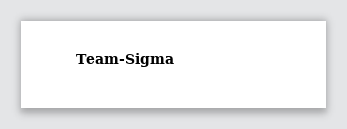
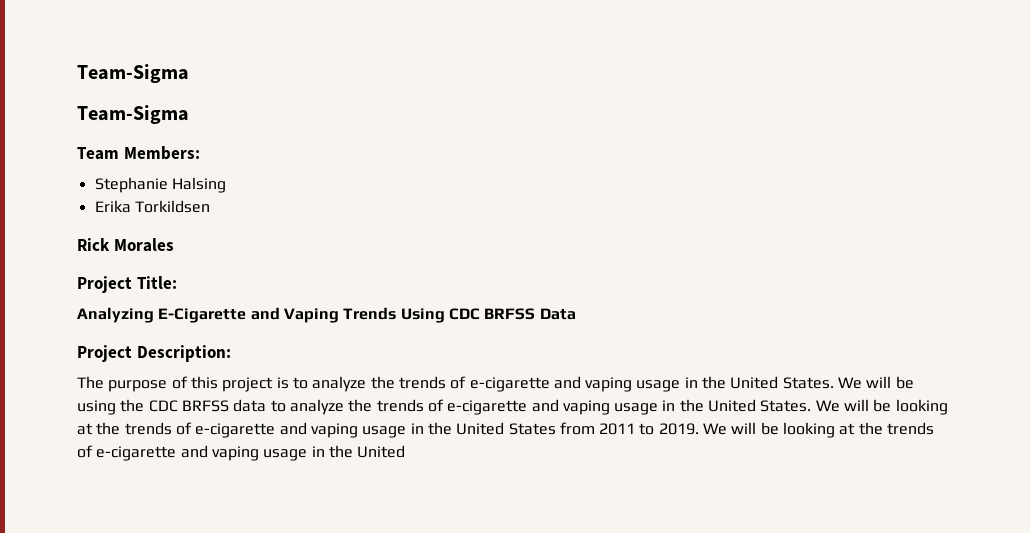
[76,53,174,67] Team-Sigma -> [77,64,189,83] [77,105,189,124] [77,146,200,160] [94,177,226,193] [94,200,210,213] [77,238,174,252] [77,276,177,293] [77,307,576,323] [77,345,231,362] [77,376,914,392] [77,399,948,415] [77,422,935,438] [77,445,406,461] Team-Sigma // Team-Sigma // Team Members: // Stephanie Halsing // Erika Torkildsen // Rick Morales // Project Title: // Analyzing E-Cigarette and Vaping Trends Using CDC BRFSS Data // Project Description: // The purpose of this project is to analyze the trends of e-cigarette and vaping usage in the United States. We will be using the CDC BRFSS data to analyze the trends of e-cigarette and vaping usage in the United States. We will be looking at the trends of e-cigarette and vaping usage in the United States from 2011 to 2019. We will be looking at the trends of e-cigarette and vaping usage in the United

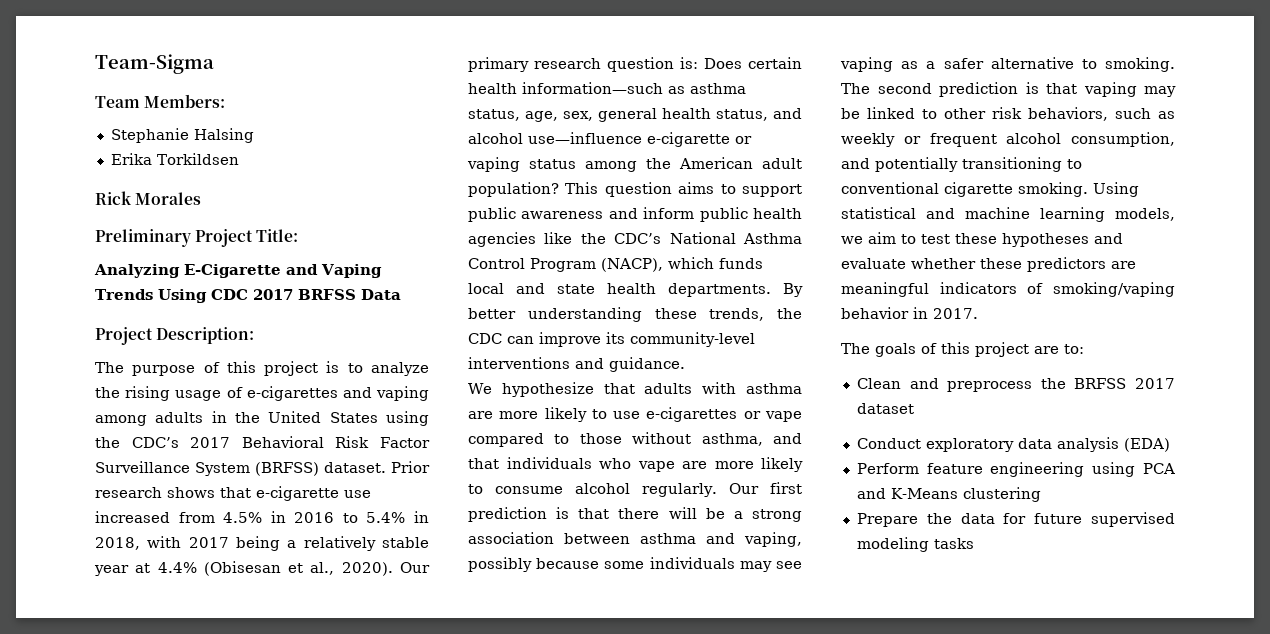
[77,64,189,83] [77,105,189,124] Team-Sigma // Team-Sigma -> [95,54,214,74] Team-Sigma
(174, 245) none -> [95,229,191,247] Preliminary
(480, 314) none -> [252,289,293,300] 2017
[398,376,914,392] [77,399,948,415] [77,422,935,438] [77,445,406,461] trends of e-cigarette and vaping usage in the United States. We will be using the CDC BRFSS data to analyze the trends of e-cigarette and vaping usage in the United States. We will be looking at the trends of e-cigarette and vaping usage in the United States from 2011 to 2019. We will be looking at the trends of e-cigarette and vaping usage in the United -> [125,386,429,401] [95,411,430,426] [95,436,431,448] [95,461,430,476] [95,486,371,501] [95,511,429,523] [95,536,430,551] [94,561,430,576] [468,57,802,72] [468,82,746,94] [468,108,802,122] [468,132,752,147] [467,157,802,172] [468,182,802,197] [468,207,802,222] [468,232,802,247] [468,257,763,272] [468,283,803,297] [468,307,802,322] [468,332,755,347] [468,357,685,372] [468,382,802,397] [468,407,802,422] [468,432,802,447] [468,457,803,472] [468,482,802,497] [468,507,802,522] [468,532,802,547] [468,557,802,572] [840,57,1175,72] [841,82,1176,97] [841,107,1175,121] [841,132,1175,147] [841,157,1082,172] [841,182,1139,197] [841,207,1175,222] [841,232,1123,247] [841,257,1136,272] [841,282,1175,297] [841,307,978,319] [841,342,1084,357] [856,378,1175,392] [856,403,914,414] [856,437,1170,452] [856,462,1175,477] [856,487,1041,502] [856,512,1175,527] [856,537,974,552] rising usage of e-cigarettes and vaping among adults in the United States using the CDC’s 2017 Behavioral Risk Factor Surveillance System (BRFSS) dataset. Prior research shows that e-cigarette use increased from 4.5% in 2016 to 5.4% in 2018, with 2017 being a relatively stable year at 4.4% (Obisesan et al., 2020). Our primary research question is: Does certain health information—such as asthma status, age, sex, general health status, and alcohol use—influence e-cigarette or vaping status among the American adult population? This question aims to support public awareness and inform public health agencies like the CDC’s National Asthma Control Program (NACP), which funds local and state health departments. By better understanding these trends, the CDC can improve its community-level interventions and guidance. // We hypothesize that adults with asthma are more likely to use e-cigarettes or vape compared to those without asthma, and that individuals who vape are more likely to consume alcohol regularly. Our first prediction is that there will be a strong association between asthma and vaping, possibly because some individuals may see vaping as a safer alternative to smoking. The second prediction is that vaping may be linked to other risk behaviors, such as weekly or frequent alcohol consumption, and potentially transitioning to conventional cigarette smoking. Using statistical and machine learning models, we aim to test these hypotheses and evaluate whether these predictors are meaningful indicators of smoking/vaping behavior in 2017. // The goals of this project are to: // Clean and preprocess the BRFSS 2017 dataset // Conduct exploratory data analysis (EDA) // Perform feature engineering using PCA and K-Means clustering // Prepare the data for future supervised modeling tasks

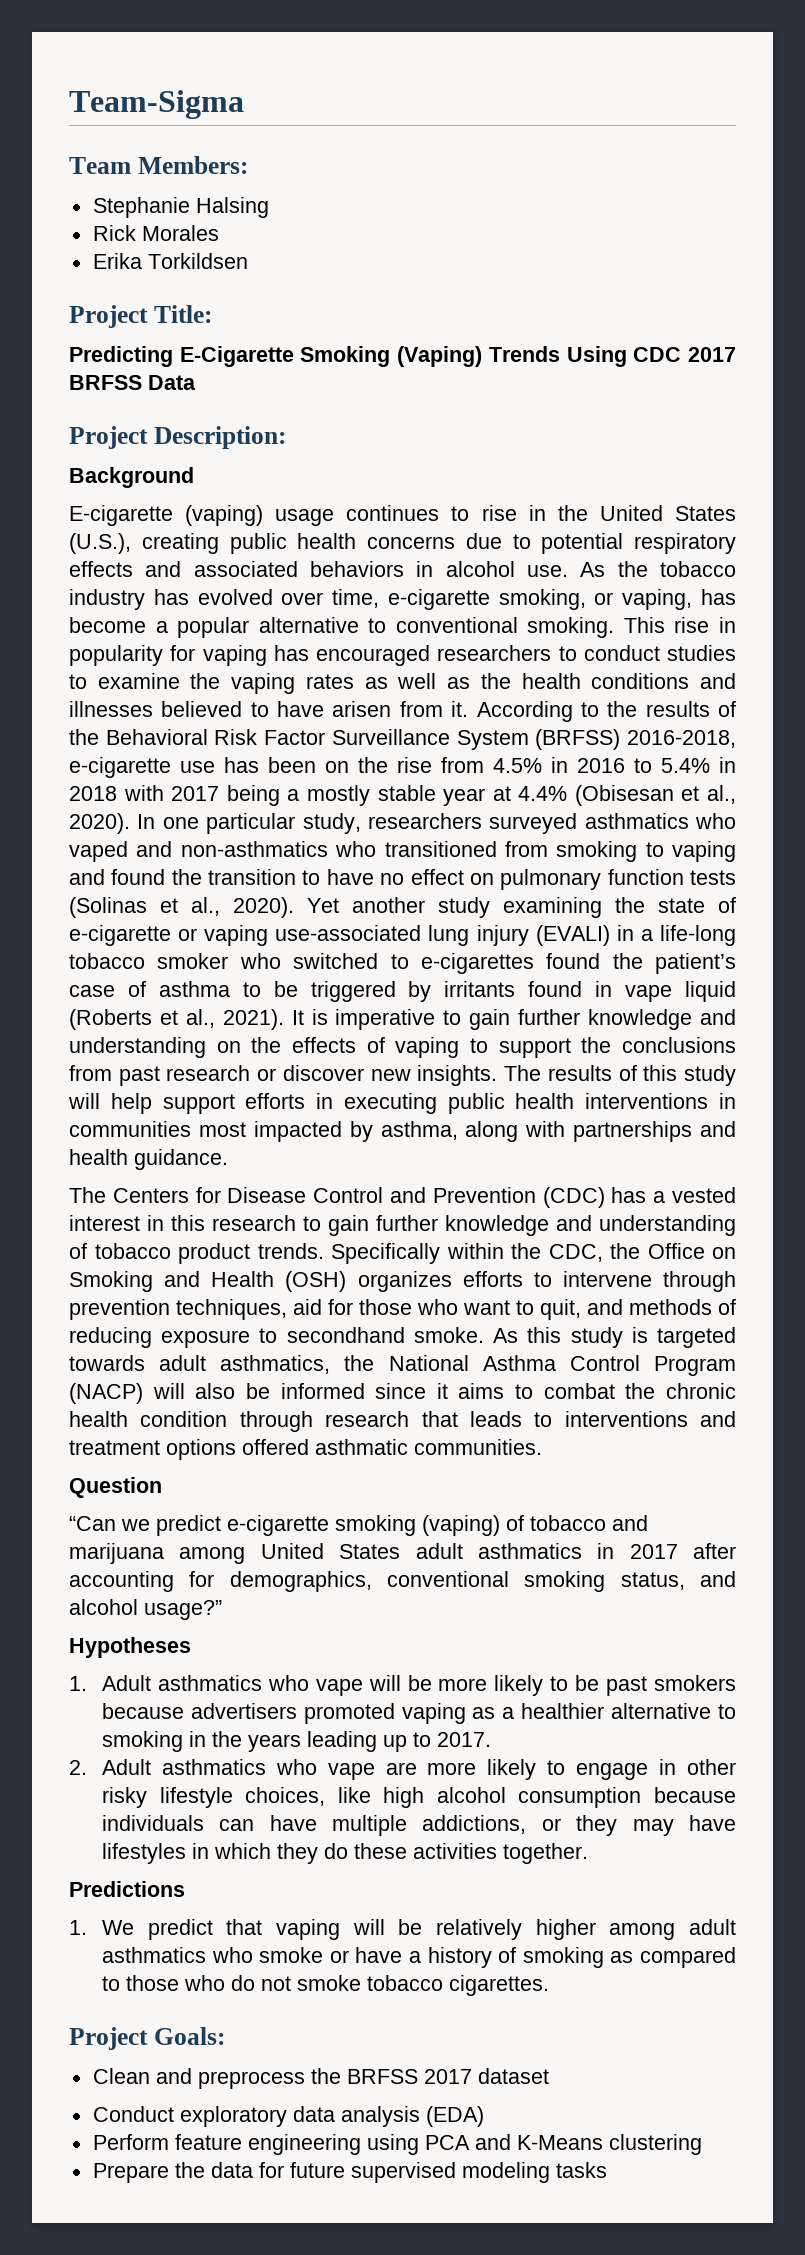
(254, 135) none -> [92,225,219,241] // Rick Morales
[95,191,202,205] [95,229,191,247] Rick Morales // Preliminary -> (248, 261) none
[94,264,382,278] Analyzing E-Cigarette and Vaping -> [69,346,483,367] Predicting E-Cigarette Smoking (Vaping)
[95,361,429,376] [95,386,429,401] [95,411,430,426] [95,437,231,448] The purpose of this project is to analyze the rising usage of e-cigarettes and vaping among adults in the United States using the CDC’s 2017 -> [69,467,194,488] [69,505,736,526] [69,533,736,554] [69,561,736,577] [69,589,737,610] [69,617,736,638] [69,645,736,666] [69,673,737,694] [69,701,737,722] [69,729,99,745] Background // E-cigarette (vaping) usage continues to rise in the United States (U.S.), creating public health concerns due to potential respiratory effects and associated behaviors in alcohol use. As the tobacco industry has evolved over time, e-cigarette smoking, or vaping, has become a popular alternative to conventional smoking. This rise in popularity for vaping has encouraged researchers to conduct studies to examine the vaping rates as well as the health conditions and illnesses believed to have arisen from it. According to the results of the
[324,461,430,473] [95,486,371,501] [95,511,170,523] dataset. Prior research shows that e-cigarette use increased -> [627,730,736,748] [69,757,432,778] 2016-2018, e-cigarette use has been on the rise
[95,537,140,550] 2018, -> [69,786,117,801] 2018
[303,536,376,551] relatively -> [306,785,370,806] mostly
[399,562,430,573] [468,57,802,72] [468,82,746,94] [468,108,802,122] [468,132,752,147] [467,157,802,172] [468,182,802,197] [468,207,802,222] [468,232,802,247] [468,257,763,272] [468,283,803,297] [468,307,802,322] [468,332,755,347] [468,357,685,372] [468,382,802,397] [468,407,802,422] [468,432,802,447] [468,457,592,469] Our primary research question is: Does certain health information—such as asthma status, age, sex, general health status, and alcohol use—influence e-cigarette or vaping status among the American adult population? This question aims to support public awareness and inform public health agencies like the CDC’s National Asthma Control Program (NACP), which funds local and state health departments. By better understanding these trends, the CDC can improve its community-level interventions and guidance. // We hypothesize that adults with asthma are more likely to use e-cigarettes or vape compared to those without asthma, and that individuals -> [137,813,736,834] [69,841,736,862] [69,869,736,890] [69,897,736,918] [69,925,736,946] [69,953,736,974] [69,981,736,1002] [69,1009,736,1030] [69,1037,736,1058] [69,1065,737,1086] [68,1093,736,1114] [69,1121,736,1142] [69,1149,228,1170] [69,1187,736,1208] [69,1215,736,1236] [69,1243,736,1264] [69,1271,736,1292] [69,1299,736,1320] [69,1327,736,1348] [69,1355,736,1376] [69,1383,736,1404] [69,1411,736,1432] [69,1439,542,1460] [69,1477,162,1498] [69,1515,648,1536] [69,1543,736,1564] [69,1571,736,1592] [69,1599,222,1620] [69,1637,191,1658] [69,1675,736,1696] [101,1703,737,1724] [101,1731,491,1752] [69,1759,266,1775] In one particular study, researchers surveyed asthmatics who vaped and non-asthmatics who transitioned from smoking to vaping and found the transition to have no effect on pulmonary function tests (Solinas et al., 2020). Yet another study examining the state of e-cigarette or vaping use-associated lung injury (EVALI) in a life-long tobacco smoker who switched to e-cigarettes found the patient’s case of asthma to be triggered by irritants found in vape liquid (Roberts et al., 2021). It is imperative to gain further knowledge and understanding on the effects of vaping to support the conclusions from past research or discover new insights. The results of this study will help support efforts in executing public health interventions in communities most impacted by asthma, along with partnerships and health guidance. // The Centers for Disease Control and Prevention (CDC) has a vested interest in this research to gain further knowledge and understanding of tobacco product trends. Specifically within the CDC, the Office on Smoking and Health (OSH) organizes efforts to intervene through prevention techniques, aid for those who want to quit, and methods of reducing exposure to secondhand smoke. As this study is targeted towards adult asthmatics, the National Asthma Control Program (NACP) will also be informed since it aims to combat the chronic health condition through research that leads to interventions and treatment options offered asthmatic communities. // Question // “Can we predict e-cigarette smoking (vaping) of tobacco and marijuana among United States adult asthmatics in 2017 after accounting for demographics, conventional smoking status, and alcohol usage?” // Hypotheses // 1. Adult asthmatics who vape will be more likely to be past smokers because advertisers promoted vaping as a healthier alternative to smoking in the years leading up to 2017. // 2. Adult asthmatics
[495,482,802,497] [468,507,802,522] [468,532,802,547] [468,557,802,572] [840,57,1175,72] [841,82,1176,97] [841,107,1175,121] [841,132,1175,147] [841,157,1082,172] [841,182,1139,197] [841,207,1175,222] [841,232,1123,247] [841,257,1136,272] [841,282,1175,297] [841,307,978,319] [841,342,1084,357] consume alcohol regularly. Our first prediction is that there will be a strong association between asthma and vaping, possibly because some individuals may see vaping as a safer alternative to smoking. The second prediction is that vaping may be linked to other risk behaviors, such as weekly or frequent alcohol consumption, and potentially transitioning to conventional cigarette smoking. Using statistical and machine learning models, we aim to test these hypotheses and evaluate whether these predictors are meaningful indicators of smoking/vaping behavior in 2017. // The goals of this project are to: -> [576,1759,736,1780] [101,1787,736,1808] [101,1815,737,1836] [101,1843,588,1864] [69,1881,185,1897] [69,1919,736,1940] [101,1947,736,1968] [101,1975,549,1996] [69,2027,225,2050] engage in other risky lifestyle choices, like high alcohol consumption because individuals can have multiple addictions, or they may have lifestyles in which they do these activities together. // Predictions // 1. We predict that vaping will be relatively higher among adult asthmatics who smoke or have a history of smoking as compared to those who do not smoke tobacco cigarettes. // Project Goals:

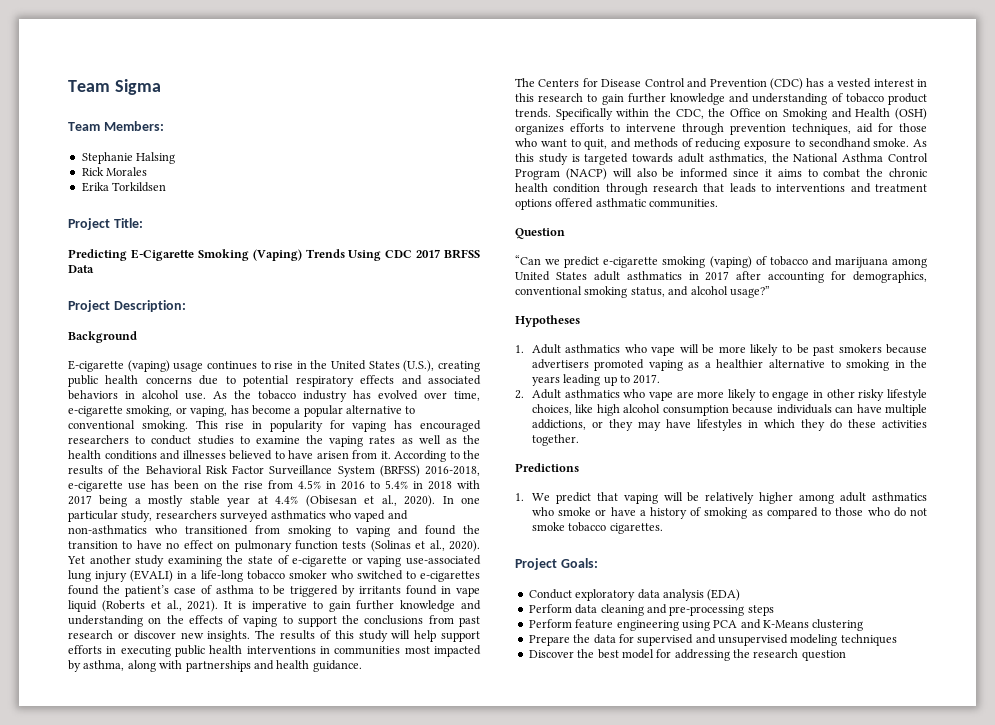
[69,90,244,119] Team-Sigma -> [68,79,161,95] Team Sigma
[92,2068,549,2089] // Clean and preprocess the BRFSS 2017 dataset -> (598, 563) none
(484, 2116) none -> [528,604,774,616] // Perform data cleaning and pre-processing steps
[289,2162,607,2183] future supervised modeling tasks -> [637,634,897,646] [528,649,846,661] supervised and unsupervised modeling techniques // Discover the best model for addressing the research question

